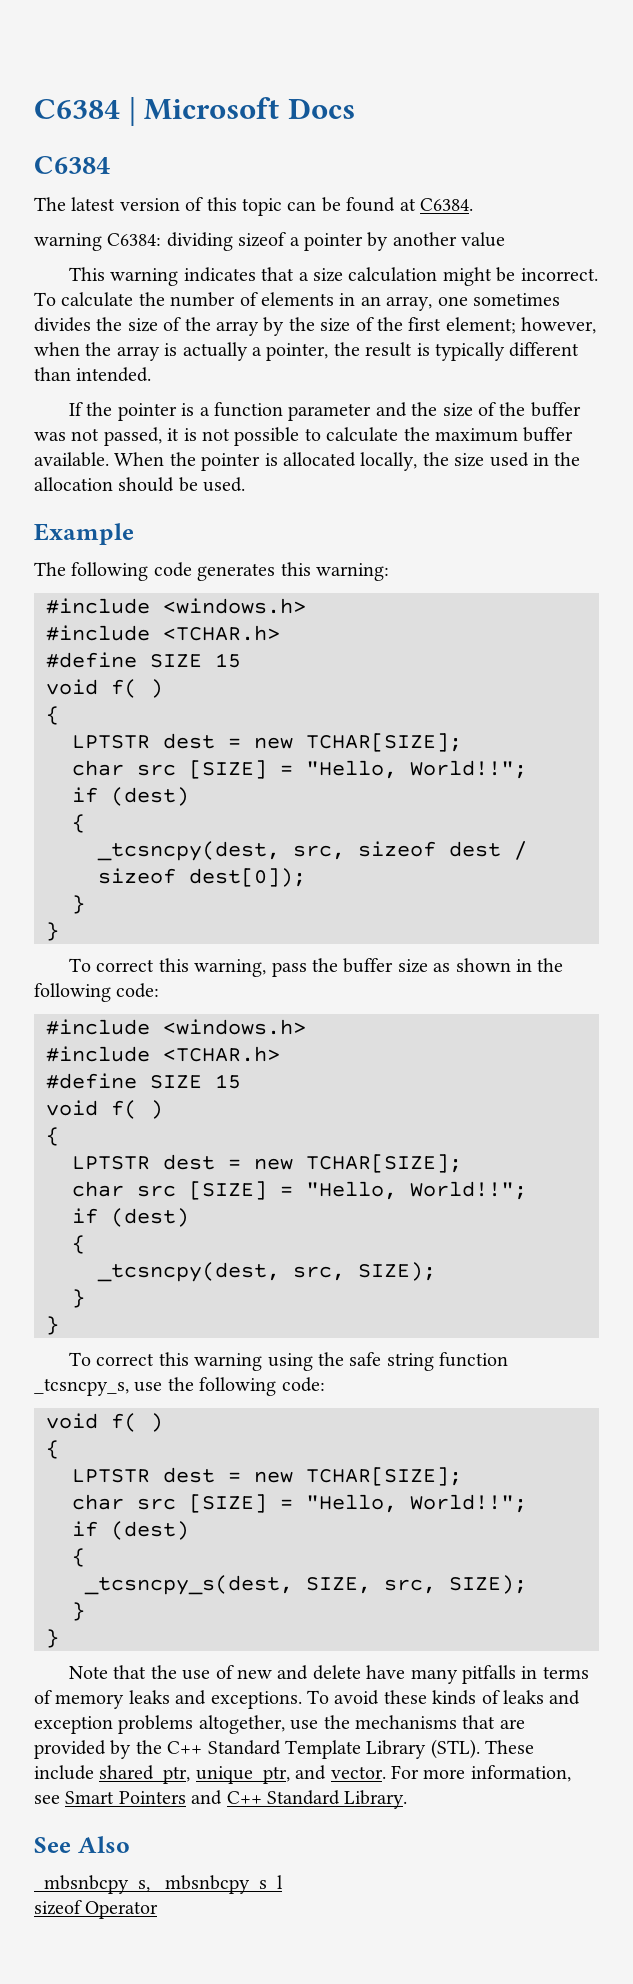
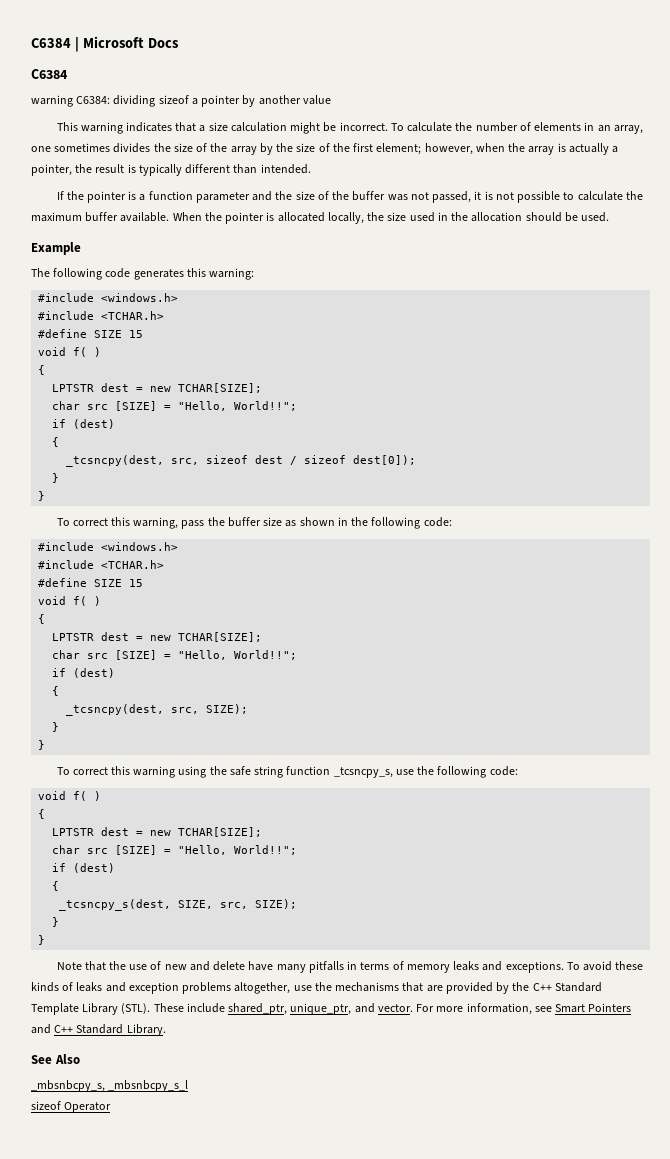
[34,197,473,216] // The latest version of this topic can be found at C6384. -> (68, 74) none

